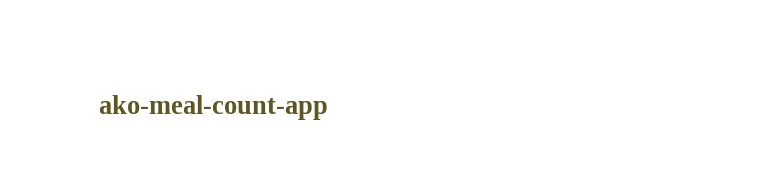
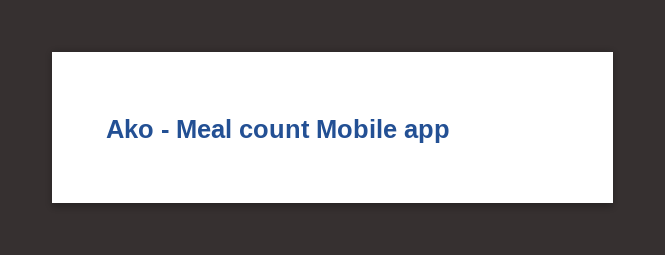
[99,95,328,120] ako-meal-count-app -> [106,119,450,143] Ako - Meal count Mobile app

